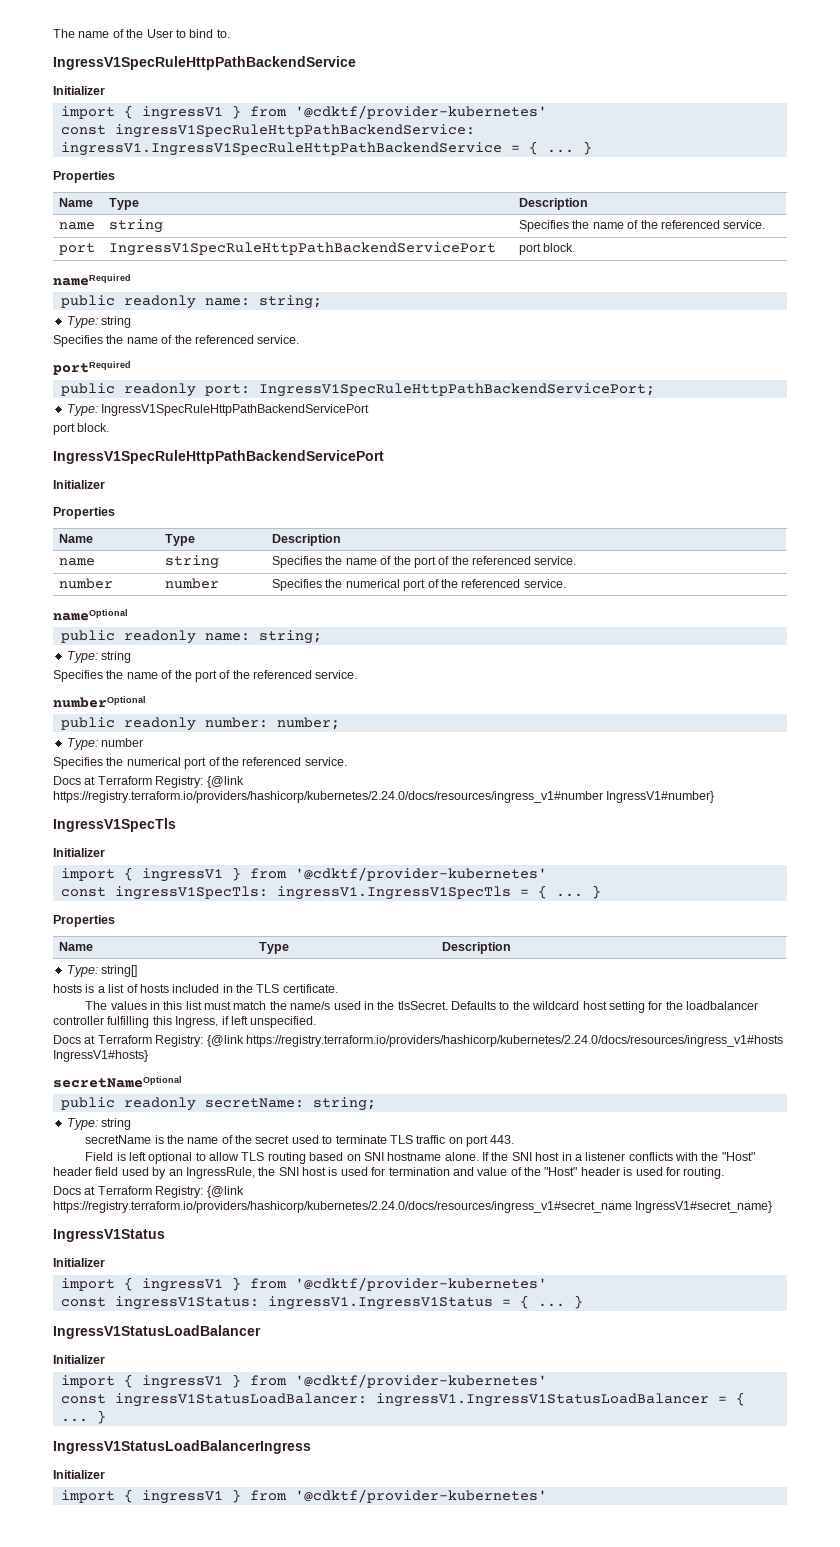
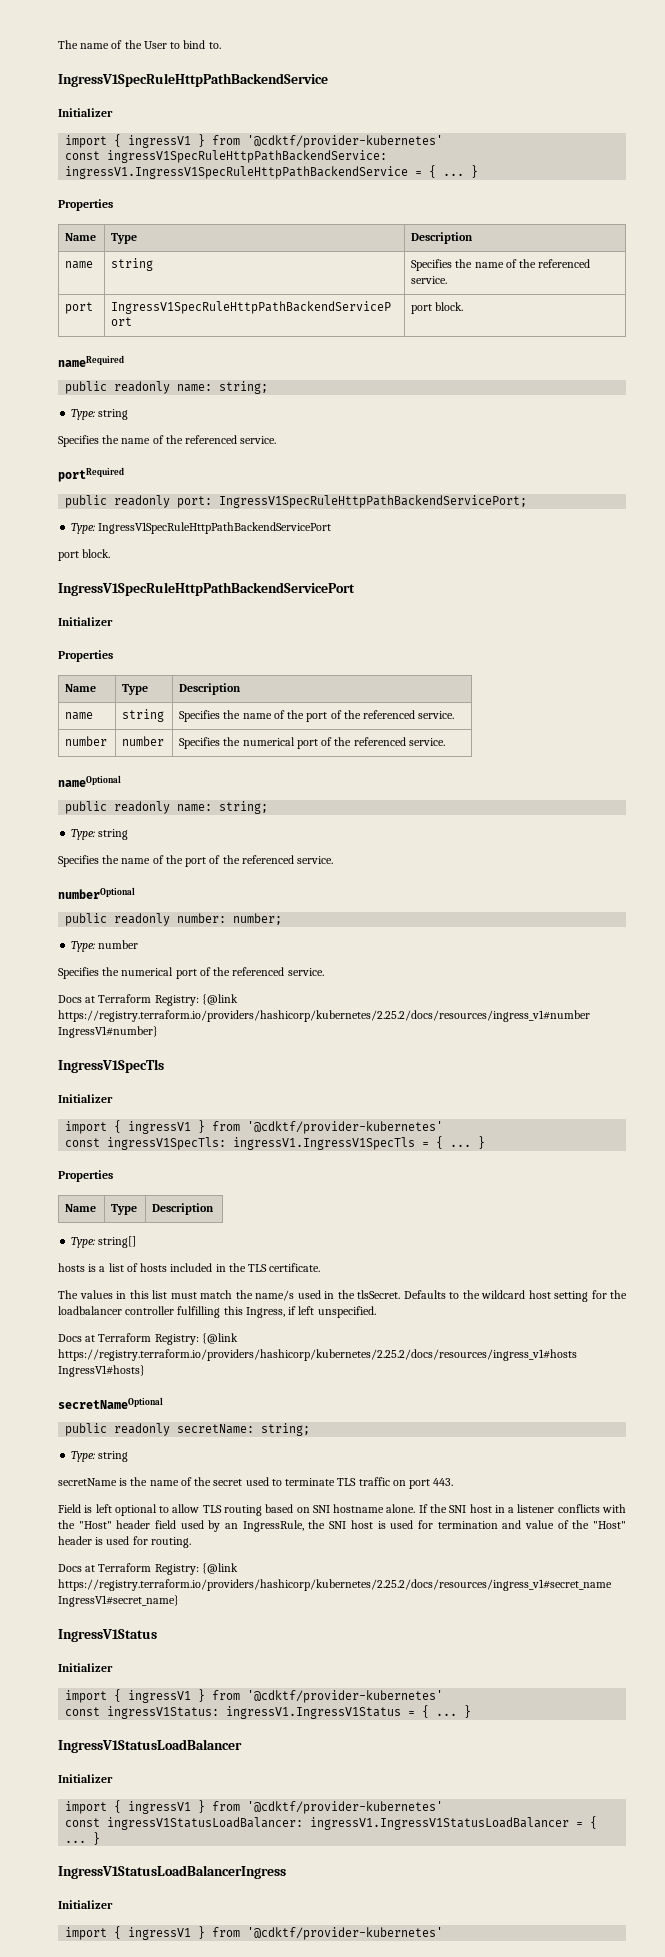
[53,791,603,803] https://registry.terraform.io/providers/hashicorp/kubernetes/2.24.0/docs/resources/ingress_v1#number -> [58,1010,590,1022] https://registry.terraform.io/providers/hashicorp/kubernetes/2.25.2/docs/resources/ingress_v1#number
[245,1035,783,1047] https://registry.terraform.io/providers/hashicorp/kubernetes/2.24.0/docs/resources/ingress_v1#hosts -> [58,1349,577,1361] https://registry.terraform.io/providers/hashicorp/kubernetes/2.25.2/docs/resources/ingress_v1#hosts
[53,1201,632,1213] https://registry.terraform.io/providers/hashicorp/kubernetes/2.24.0/docs/resources/ingress_v1#secret_name -> [58,1579,612,1591] https://registry.terraform.io/providers/hashicorp/kubernetes/2.25.2/docs/resources/ingress_v1#secret_name

